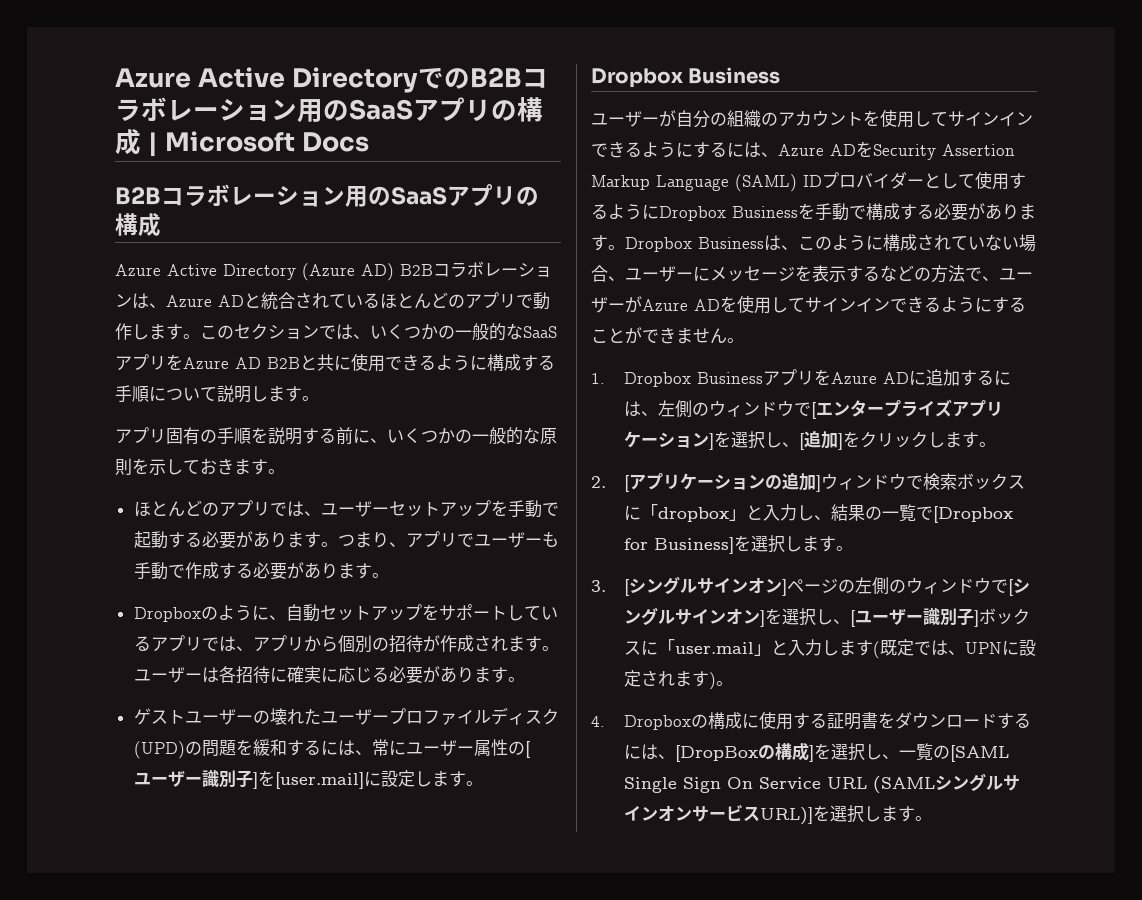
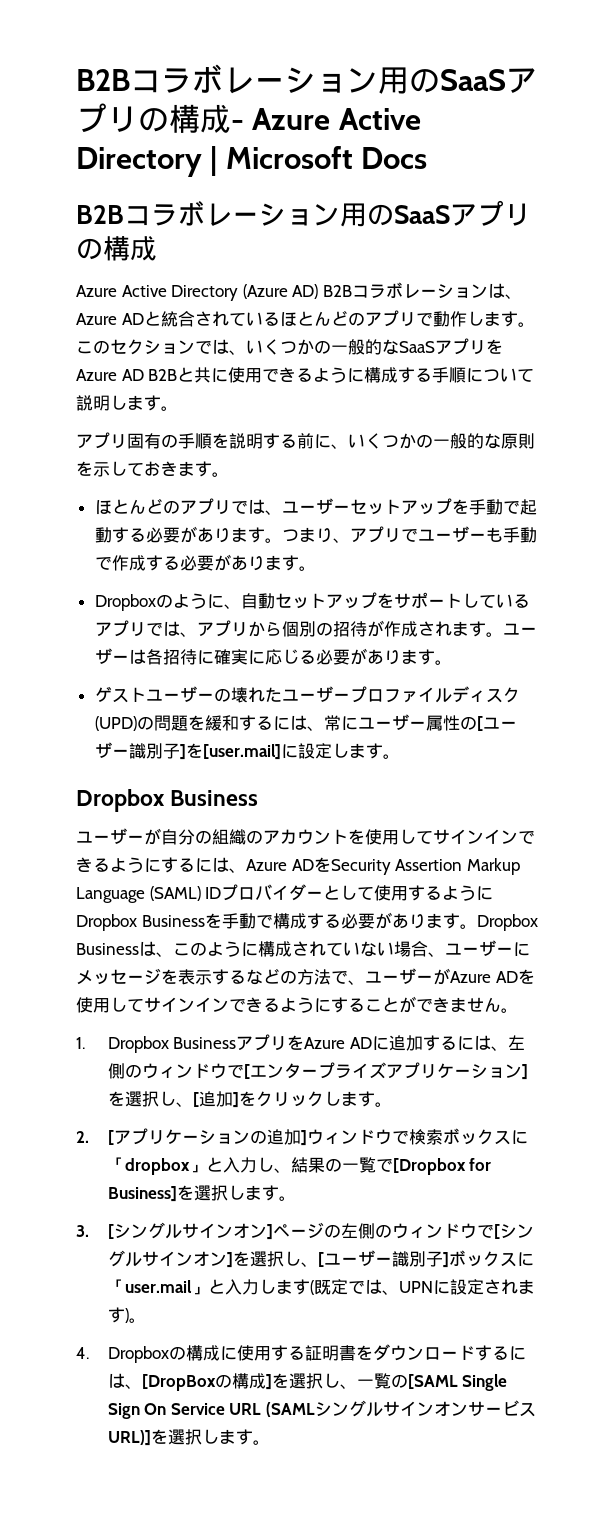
[115,67,470,93] Azure Active Directoryでの -> (76, 80) none
(141, 142) none -> [231,108,421,130] [76,147,202,177] - Azure Active Directory

